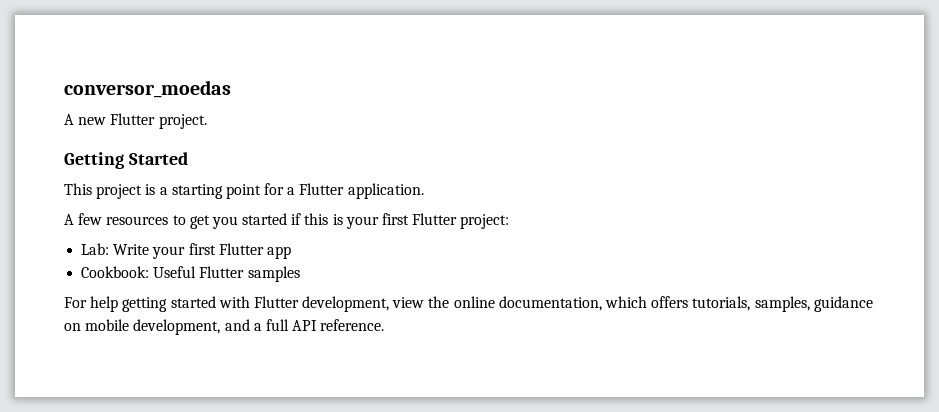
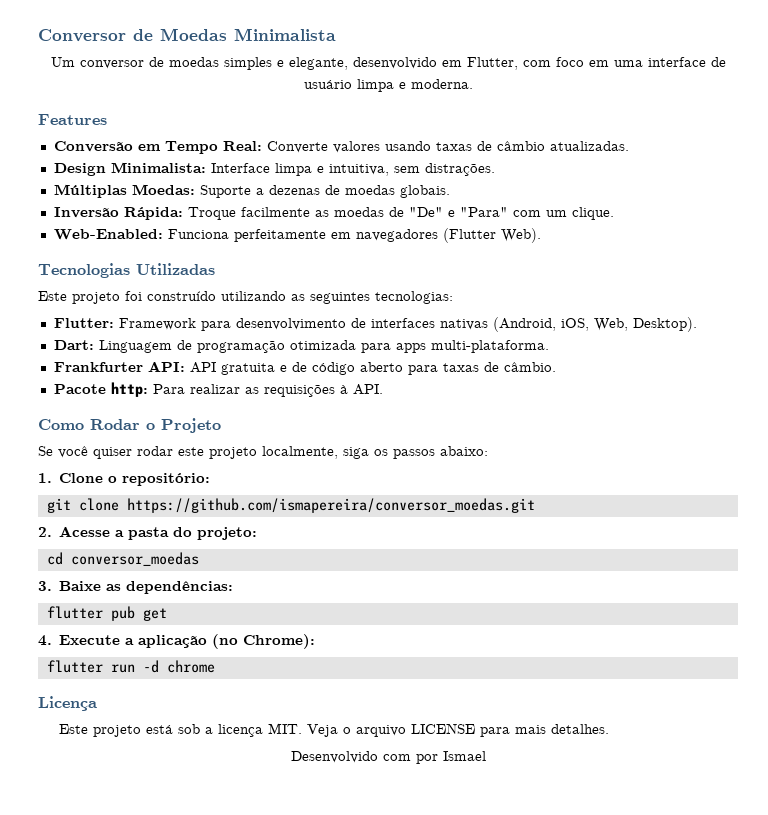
[64,80,231,98] [64,113,207,129] [64,152,188,169] [64,183,424,199] [64,213,510,229] [81,243,291,259] [81,266,300,282] [64,296,873,312] [64,319,385,335] conversor_moedas // A new Flutter project. // Getting Started // This project is a starting point for a Flutter application. // A few resources to get you started if this is your first Flutter project: // Lab: Write your first Flutter app // Cookbook: Useful Flutter samples // For help getting started with Flutter development, view the online documentation, which offers tutorials, samples, guidance on mobile development, and a full API reference. -> [38,28,336,42] [50,57,726,70] [303,79,473,92] [38,114,107,125] [53,141,629,154] [53,162,495,176] [53,184,450,198] [53,207,614,220] [53,228,541,243] [38,263,215,278] [38,291,453,304] [53,317,697,332] [53,340,549,353] [53,361,556,375] [53,382,383,397] [38,418,221,433] [38,446,488,459] [38,473,211,486] [46,498,535,513] [38,526,258,540] [46,552,199,566] [38,581,234,594] [46,606,167,621] [38,634,316,649] [46,660,215,673] [38,696,97,711] [58,723,609,737] [290,751,486,764] Conversor de Moedas Minimalista // Um conversor de moedas simples e elegante, desenvolvido em Flutter, com foco em uma interface de usuário limpa e moderna. // Features // Conversão em Tempo Real: Converte valores usando taxas de câmbio atualizadas. // Design Minimalista: Interface limpa e intuitiva, sem distrações. // Múltiplas Moedas: Suporte a dezenas de moedas globais. // Inversão Rápida: Troque facilmente as moedas de "De" e "Para" com um clique. // Web-Enabled: Funciona perfeitamente em navegadores (Flutter Web). // Tecnologias Utilizadas // Este projeto foi construído utilizando as seguintes tecnologias: // Flutter: Framework para desenvolvimento de interfaces nativas (Android, iOS, Web, Desktop). // Dart: Linguagem de programação otimizada para apps multi-plataforma. // Frankfurter API: API gratuita e de código aberto para taxas de câmbio. // Pacote http: Para realizar as requisições à API. // Como Rodar o Projeto // Se você quiser rodar este projeto localmente, siga os passos abaixo: // 1. Clone o repositório: // git clone https://github.com/ismapereira/conversor_moedas.git // 2. Acesse a pasta do projeto: // cd conversor_moedas // 3. Baixe as dependências: // flutter pub get // 4. Execute a aplicação (no Chrome): // flutter run -d chrome // Licença // Este projeto está sob a licença MIT. Veja o arquivo LICENSE para mais detalhes. // Desenvolvido com por Ismael

